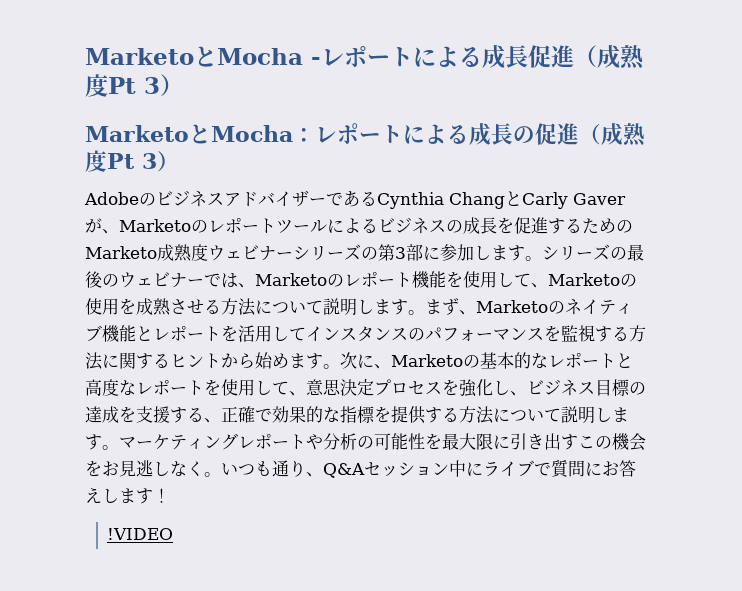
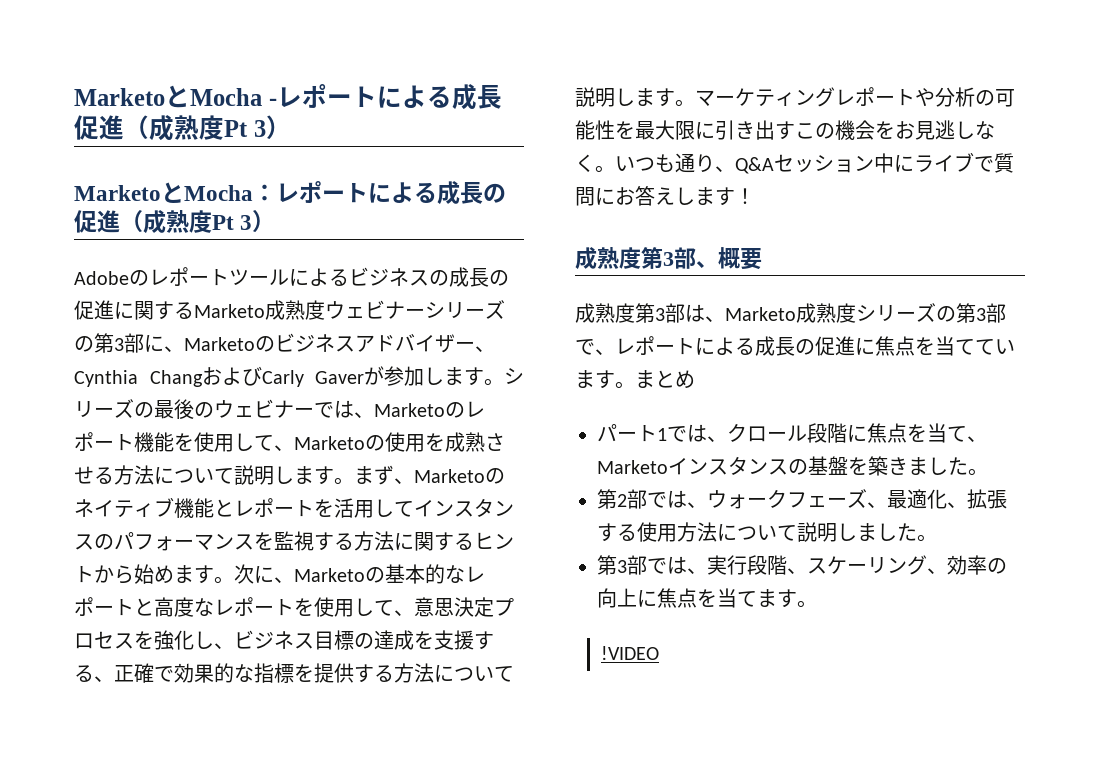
[156,190,626,209] [85,218,208,234] ビジネスアドバイザーであるCynthia ChangとCarly Gaverが、Marketoの -> (149, 278) none
[497,217,633,234] を促進するための -> [489,270,509,286] [74,300,194,320] の促進に関する
(440, 253) none -> [164,333,495,353] [74,366,384,387] 、Marketoのビジネスアドバイザー、Cynthia ChangおよびCarly Gaverが
(170, 495) none -> [575,247,762,270] [575,303,1006,323] [575,336,1015,356] [575,370,695,389] [597,423,987,443] [597,456,988,476] [597,489,1007,509] [597,522,937,542] [597,555,1007,575] [597,588,817,608] // 成熟度第3部、概要 // 成熟度第3部は、Marketo成熟度シリーズの第3部で、レポートによる成長の促進に焦点を当てています。まとめ // パート1では、クロール段階に焦点を当て、Marketoインスタンスの基盤を築きました。 // 第2部では、ウォークフェーズ、最適化、拡張する使用方法について説明しました。 // 第3部では、実行段階、スケーリング、効率の向上に焦点を当てます。

